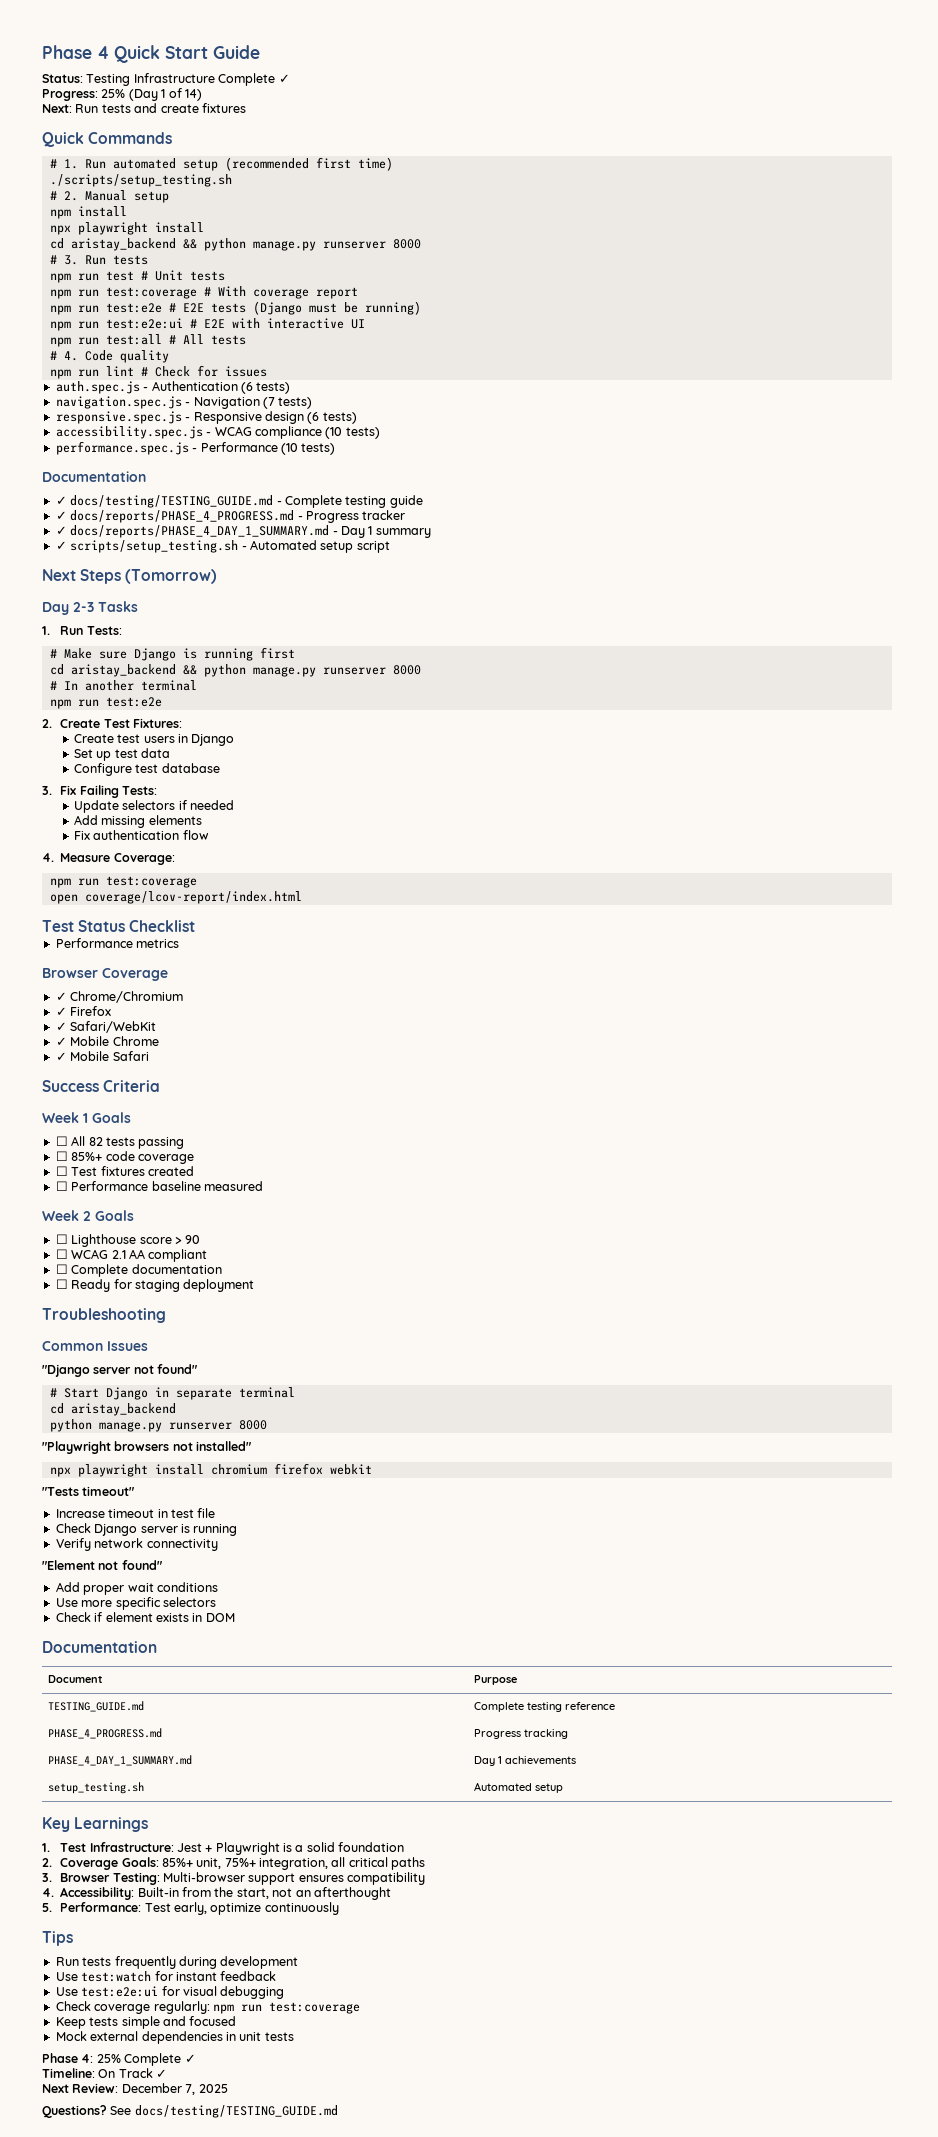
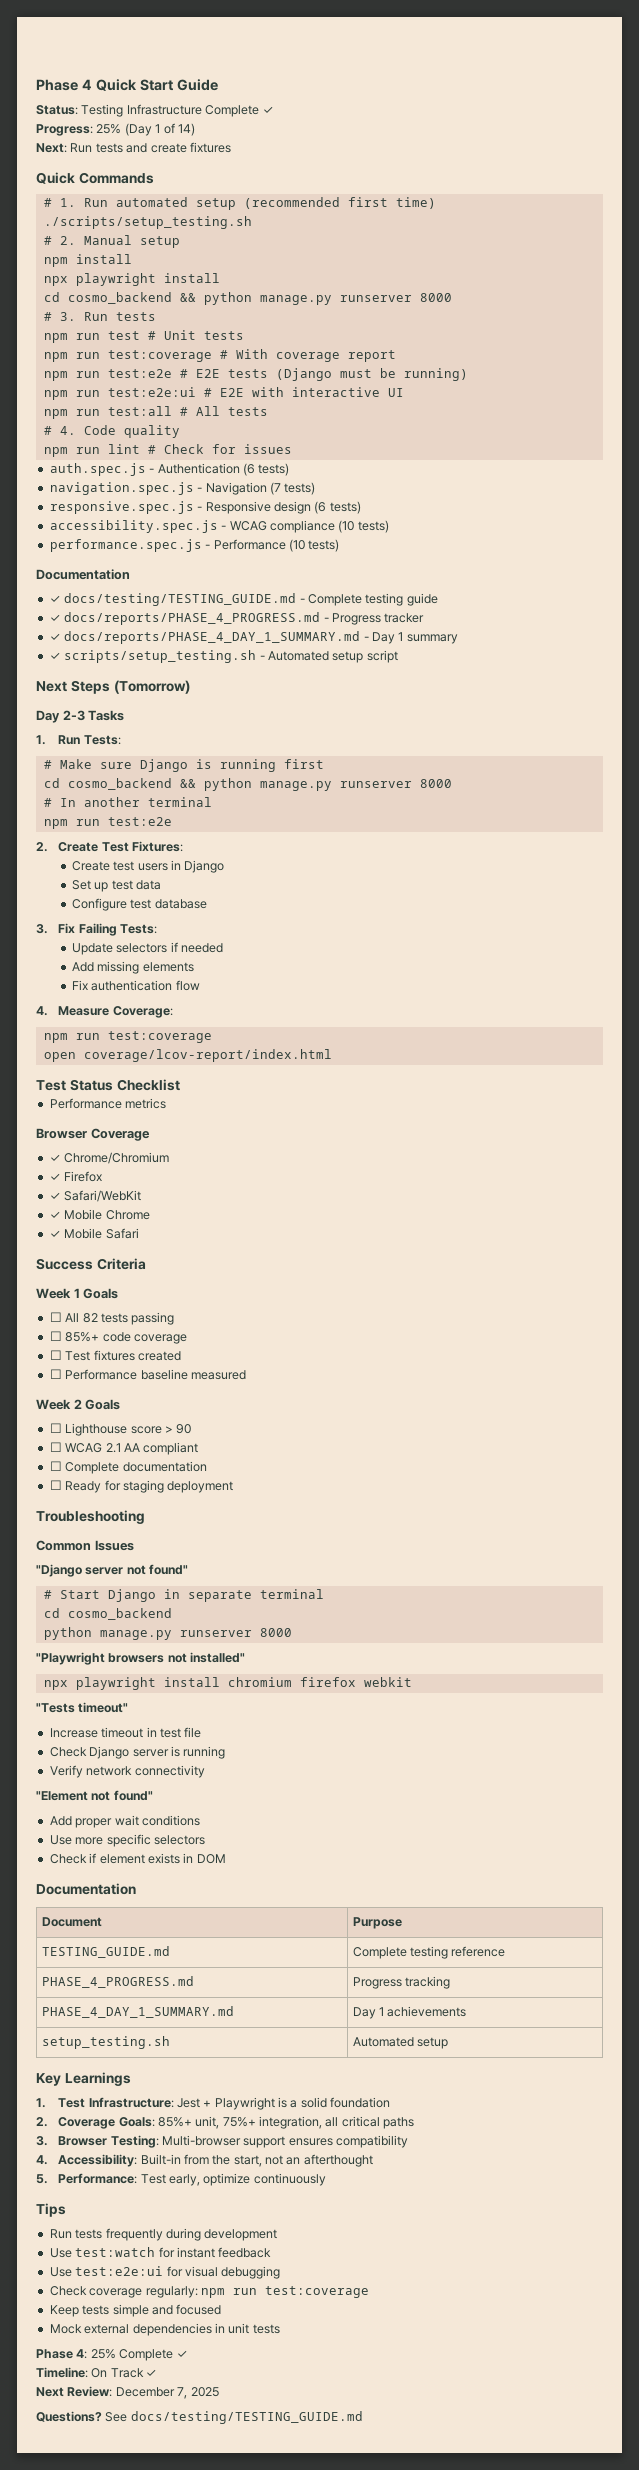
[70,238,176,251] aristay_backend -> [67,292,172,304] cosmo_backend
[70,664,176,677] aristay_backend -> [67,778,172,790] cosmo_backend
[70,1403,176,1416] aristay_backend -> [67,1608,172,1620] cosmo_backend

